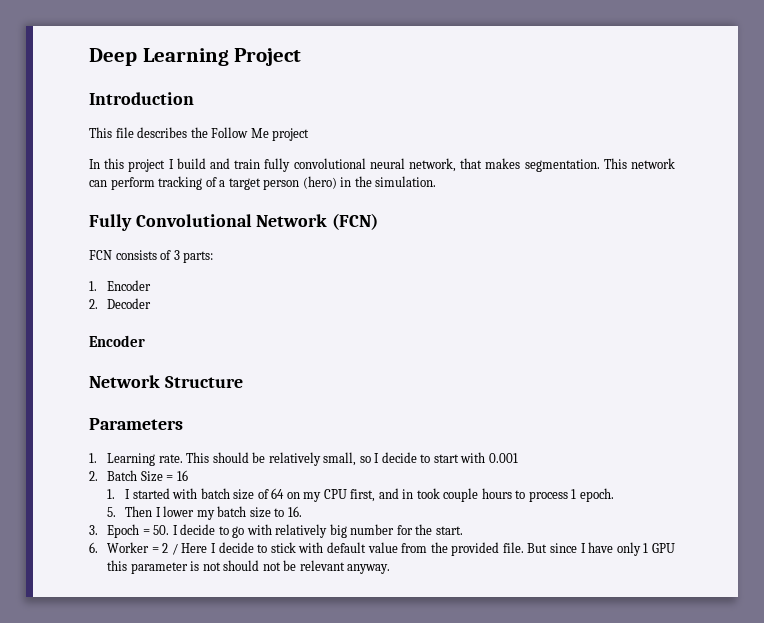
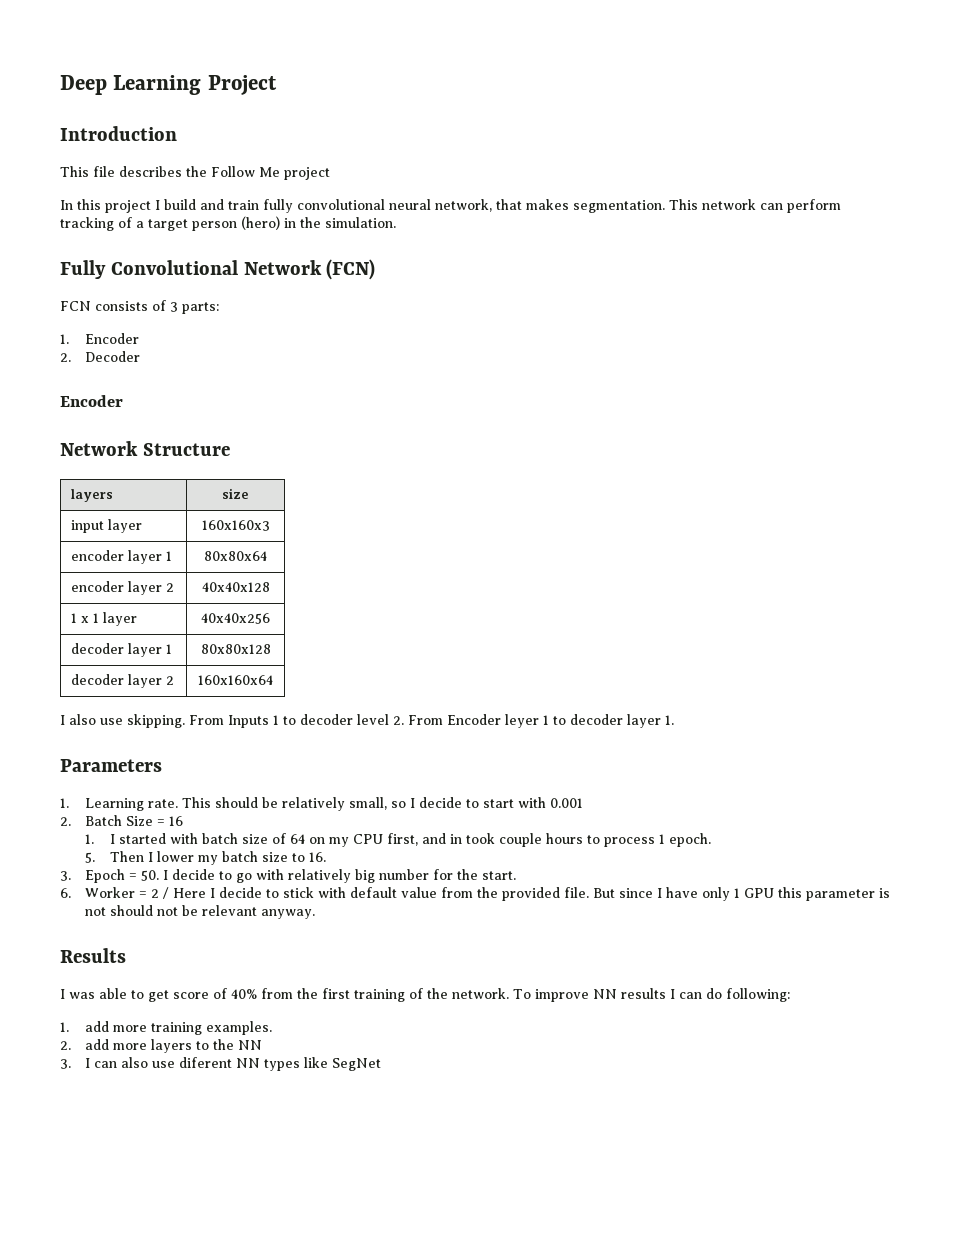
(243, 382) none -> [70,489,113,502] [222,488,249,499] [70,519,142,533] [201,520,270,531] [70,550,172,564] [204,551,267,561] [70,581,174,595] [201,582,270,592] [70,612,137,626] [201,613,270,624] [70,643,172,657] [200,644,271,654] [70,674,174,688] [198,675,273,685] [60,714,674,728] // layers | size // input layer | 160x160x3 // encoder layer 1 | 80x80x64 // encoder layer 2 | 40x40x128 // 1 x 1 layer | 40x40x256 // decoder layer 1 | 80x80x128 // decoder layer 2 | 160x160x64 // I also use skipping. From Inputs 1 to decoder level 2. From Encoder leyer 1 to decoder layer 1.
(391, 569) none -> [60,948,126,963] [60,988,790,1002] [60,1021,272,1035] [60,1039,262,1053] [60,1057,381,1071] // Results // I was able to get score of 40% from the first training of the network. To improve NN results I can do following: // 1. add more training examples. // 2. add more layers to the NN // 3. I can also use diferent NN types like SegNet

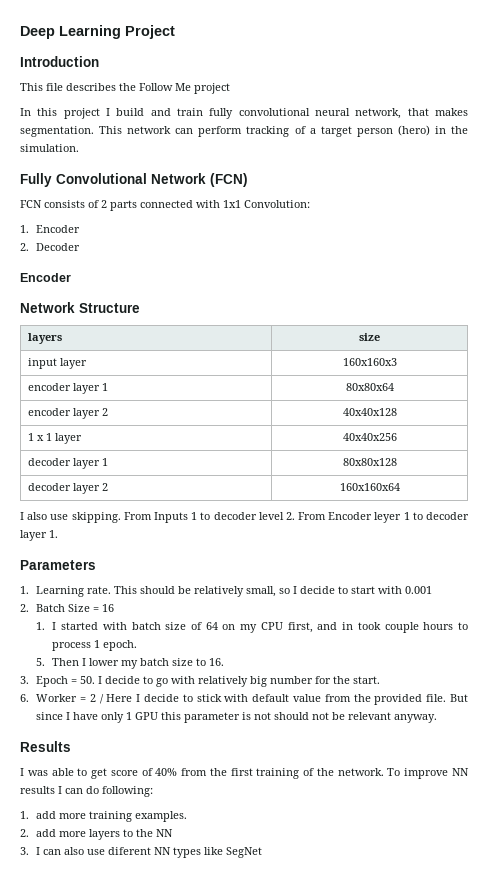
[170,302,219,314] 3 parts: -> [101,200,310,211] 2 parts connected with 1x1 Convolution:

